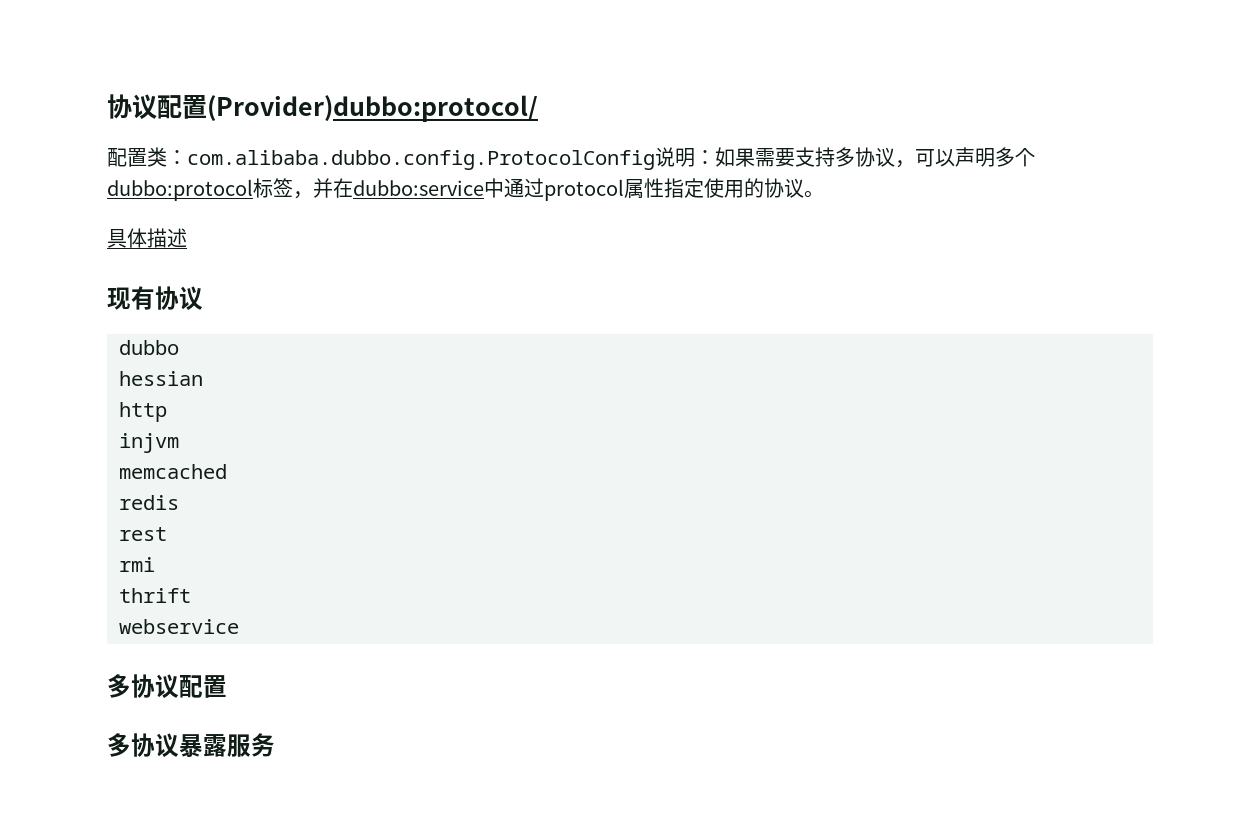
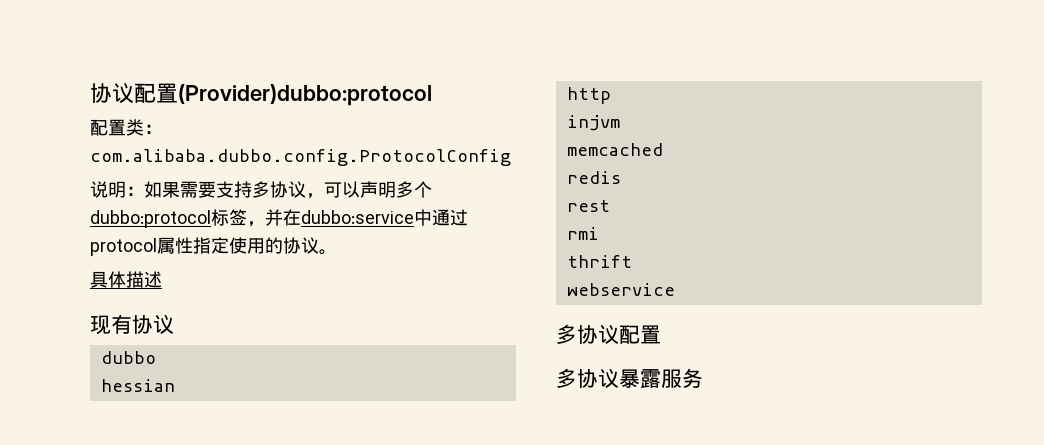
[107,94,538,122] 协议配置(Provider)dubbo:protocol/ -> [90,83,432,106] 协议配置(Provider)dubbo:protocol
(655, 160) none -> (511, 157) //

